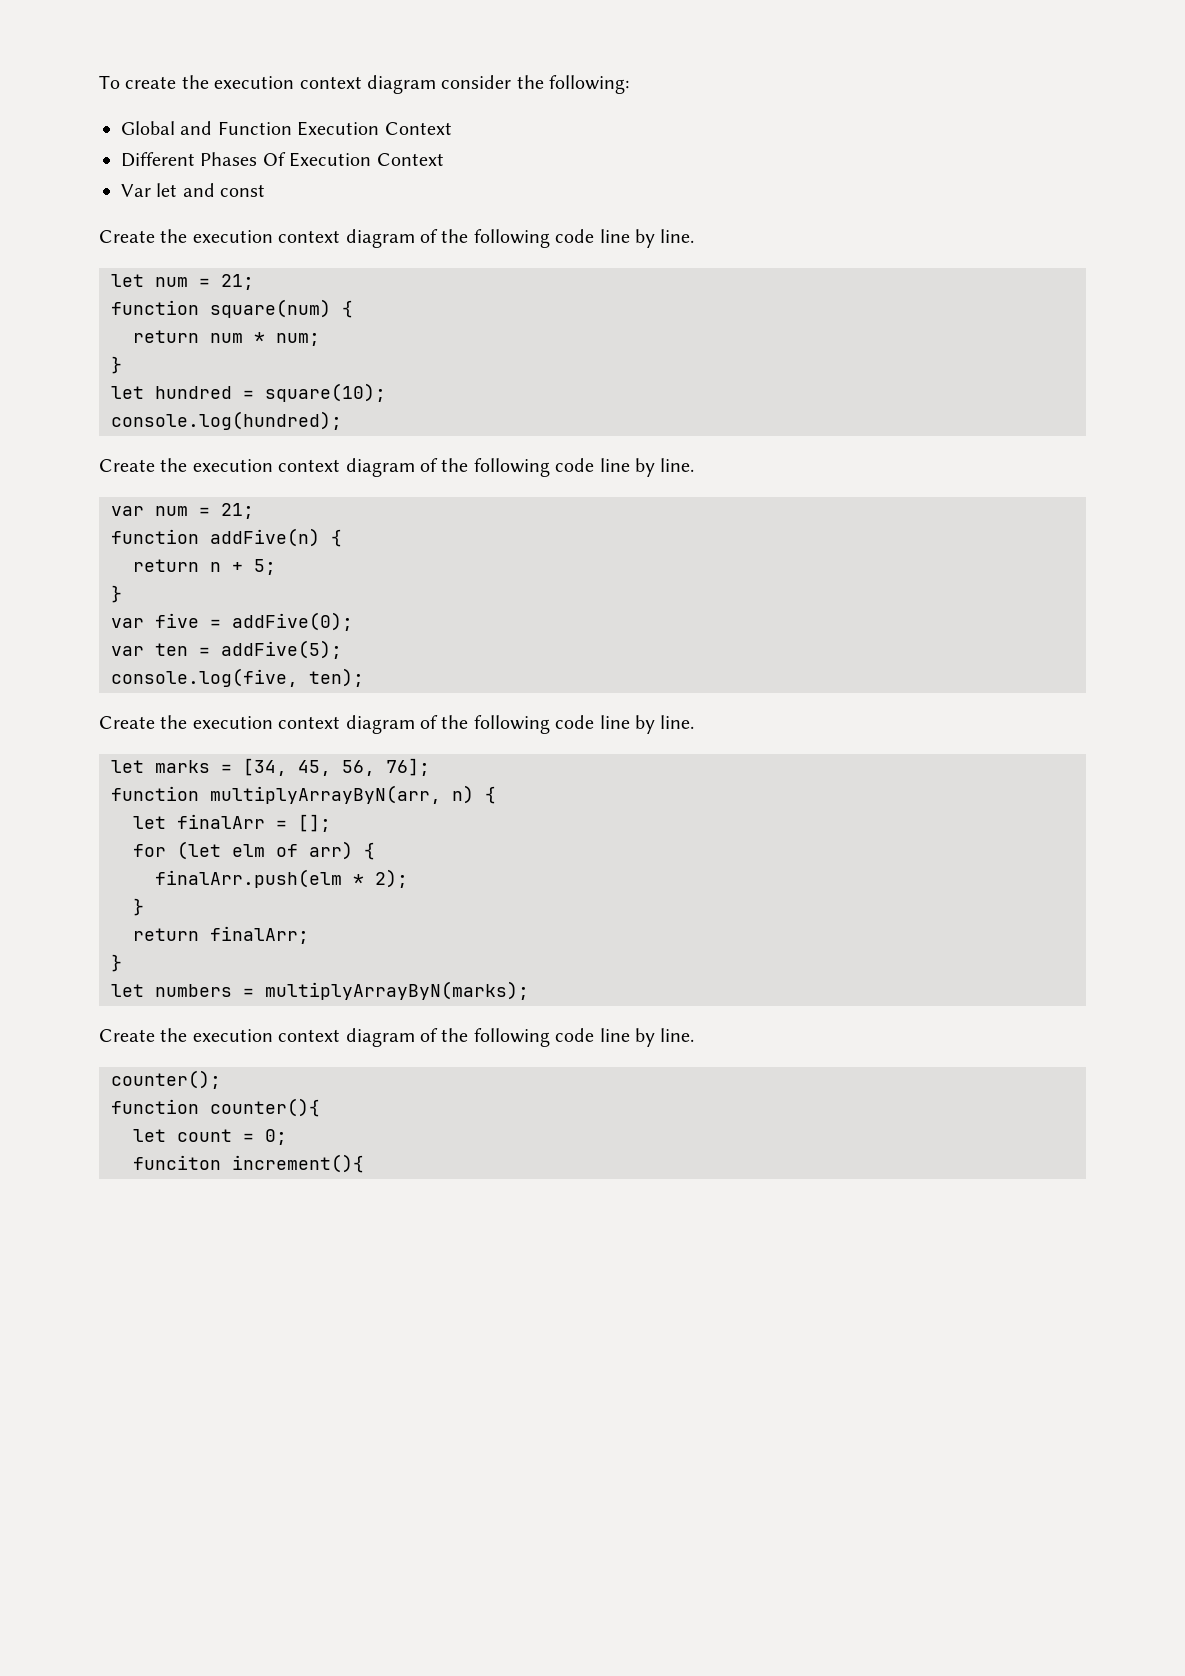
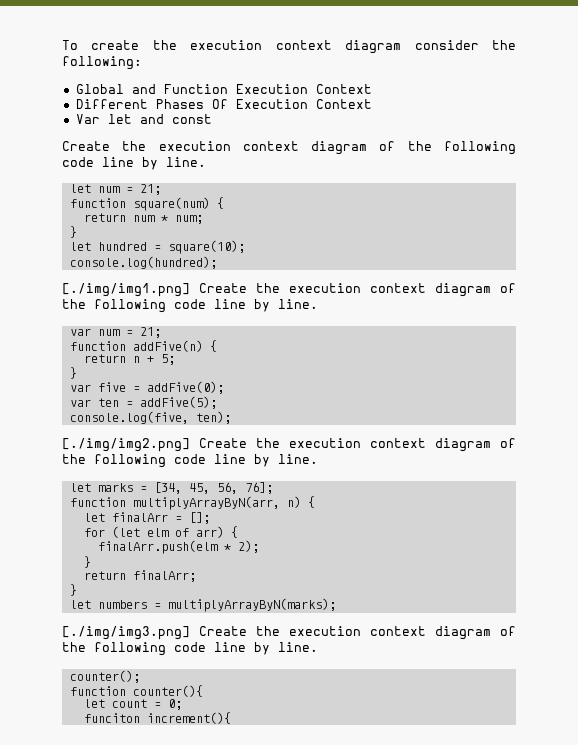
(342, 420) none -> [62,283,190,297] [./img/img1.png]
(364, 677) none -> [62,438,190,452] [./img/img2.png]
(529, 990) none -> [62,626,190,640] [./img/img3.png]

